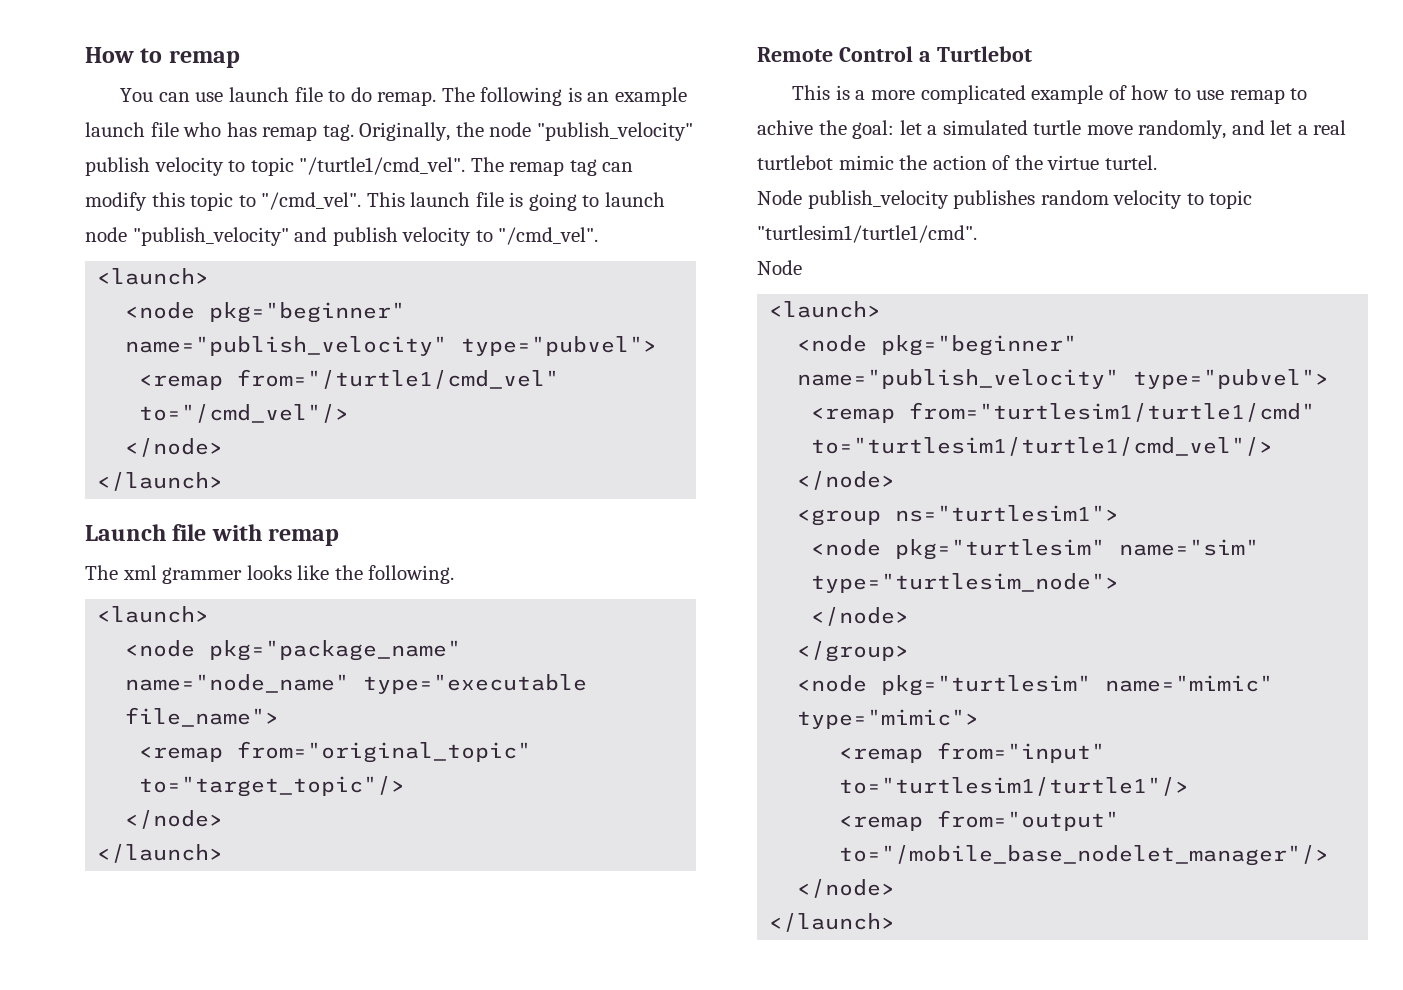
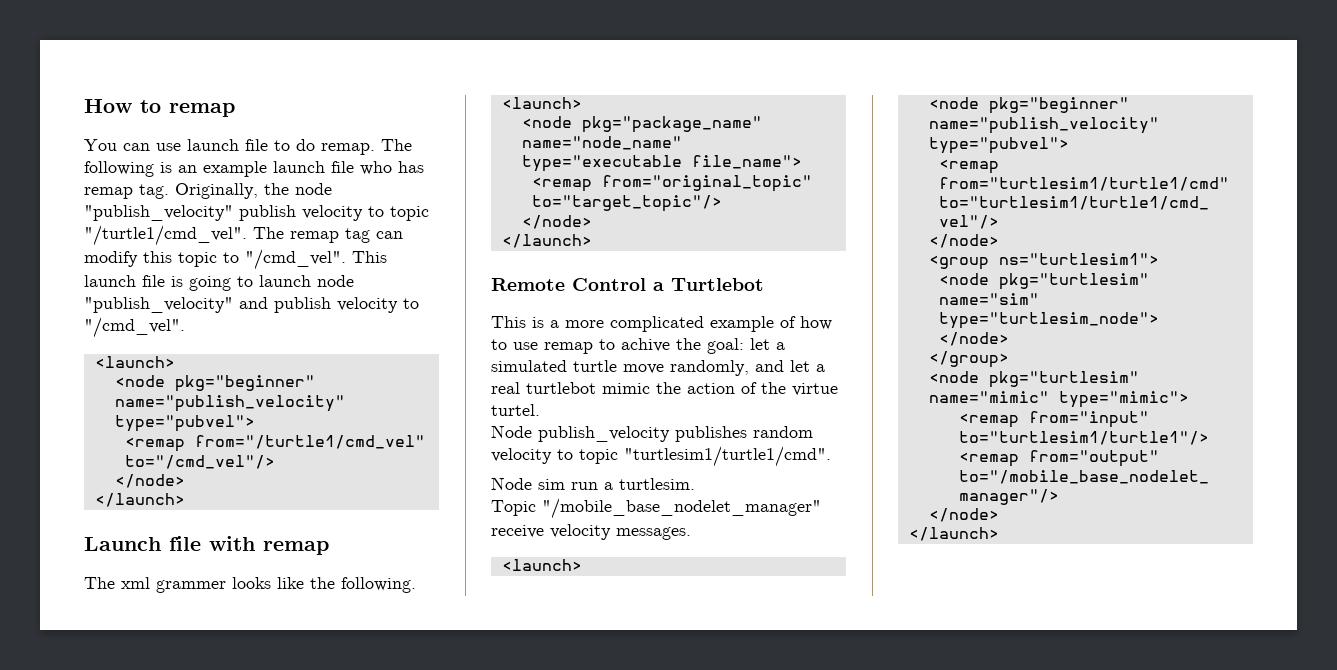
(802, 267) none -> [538,478,695,490] [491,498,821,519] [491,524,691,540] sim run a turtlesim. // Topic "/mobile_base_nodelet_manager" receive velocity messages.

